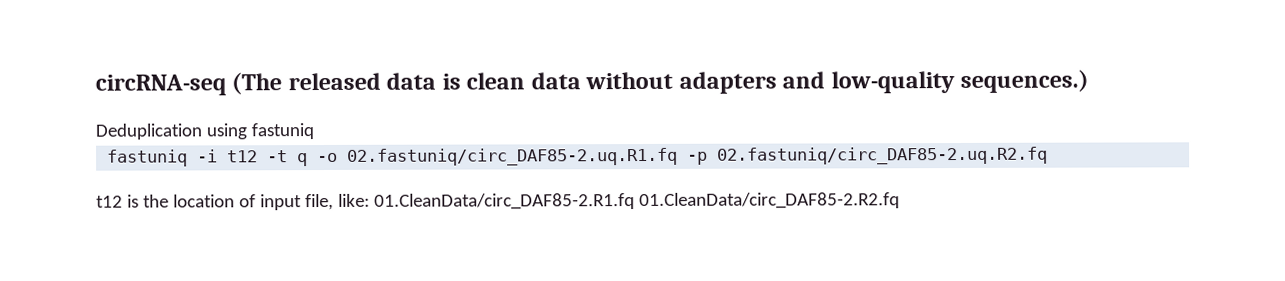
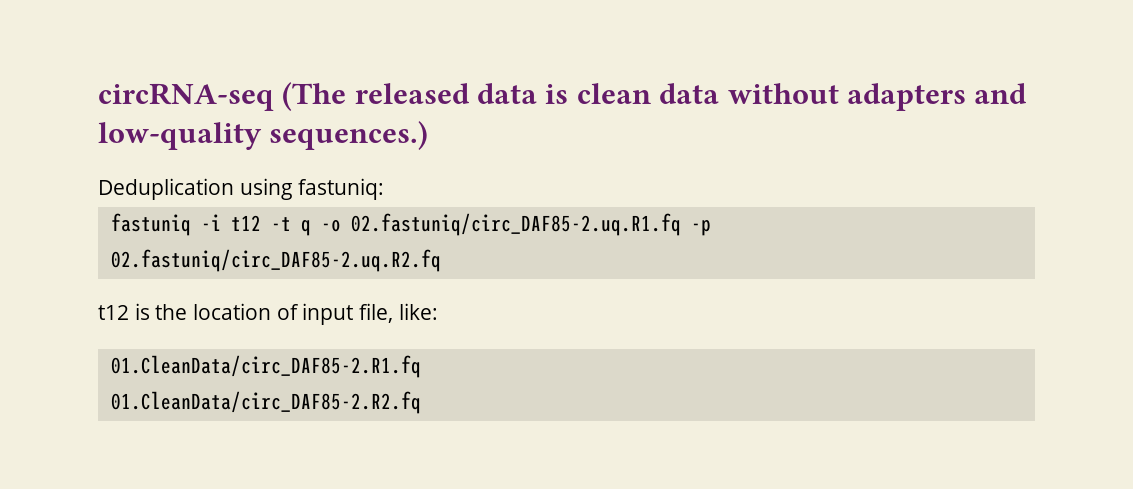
[250,123,314,140] fastuniq -> [298,178,385,200] fastuniq:
(370, 200) none -> (438, 311) //
(635, 201) none -> (421, 366) //

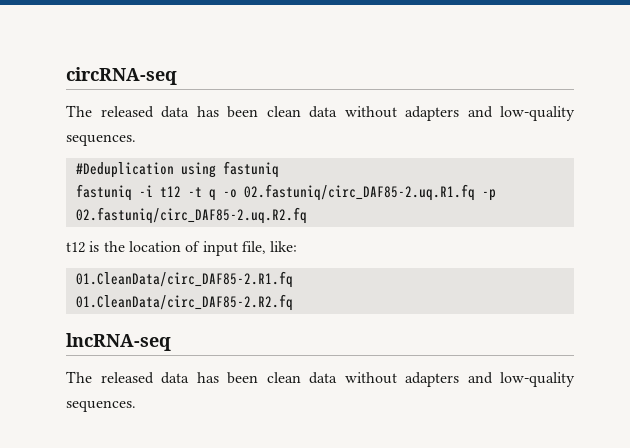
[282,82,1028,111] [98,121,429,150] [98,178,385,200] (The released data is clean data without adapters and low-quality sequences.) // Deduplication using fastuniq: -> [66,105,575,121] [66,134,136,146] [75,161,279,178] // The released data has been clean data without adapters and low-quality sequences. // #Deduplication using fastuniq
(421, 402) none -> [66,333,171,351] [66,371,575,387] [66,400,136,412] // lncRNA-seq // The released data has been clean data without adapters and low-quality sequences.

